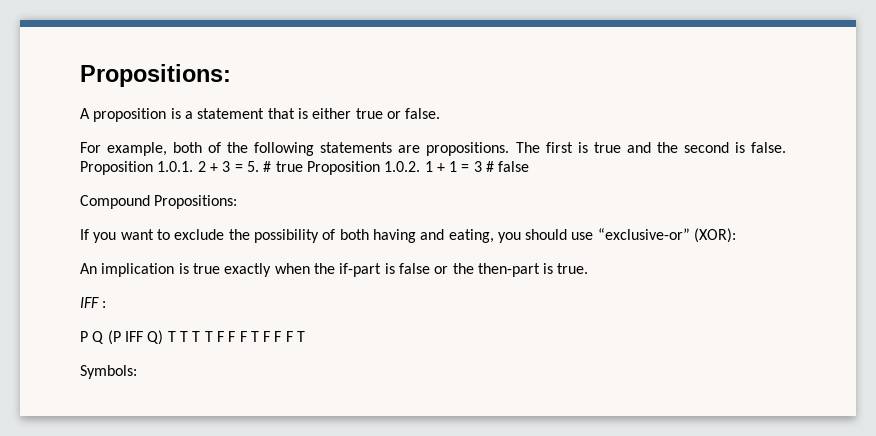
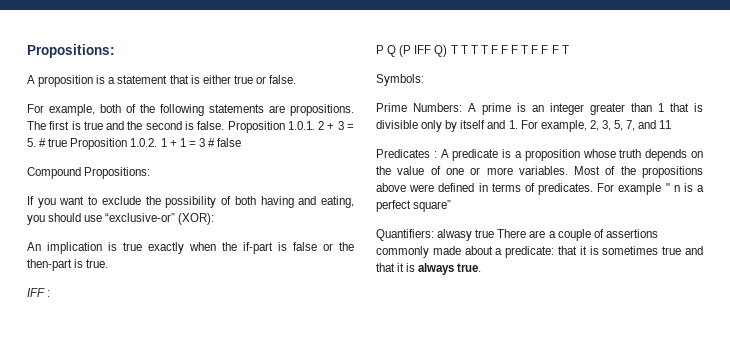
(137, 372) none -> [376,103,703,115] [376,120,672,132] [376,149,703,161] [376,166,703,178] [376,183,704,195] [376,200,452,212] [376,229,658,241] [376,246,703,258] [376,263,482,275] // Prime Numbers: A prime is an integer greater than 1 that is divisible only by itself and 1. For example, 2, 3, 5, 7, and 11 // Predicates : A predicate is a proposition whose truth depends on the value of one or more variables. Most of the propositions above were defined in terms of predicates. For example " n is a perfect square” // Quantifiers: alwasy true There are a couple of assertions commonly made about a predicate: that it is sometimes true and that it is always true.

